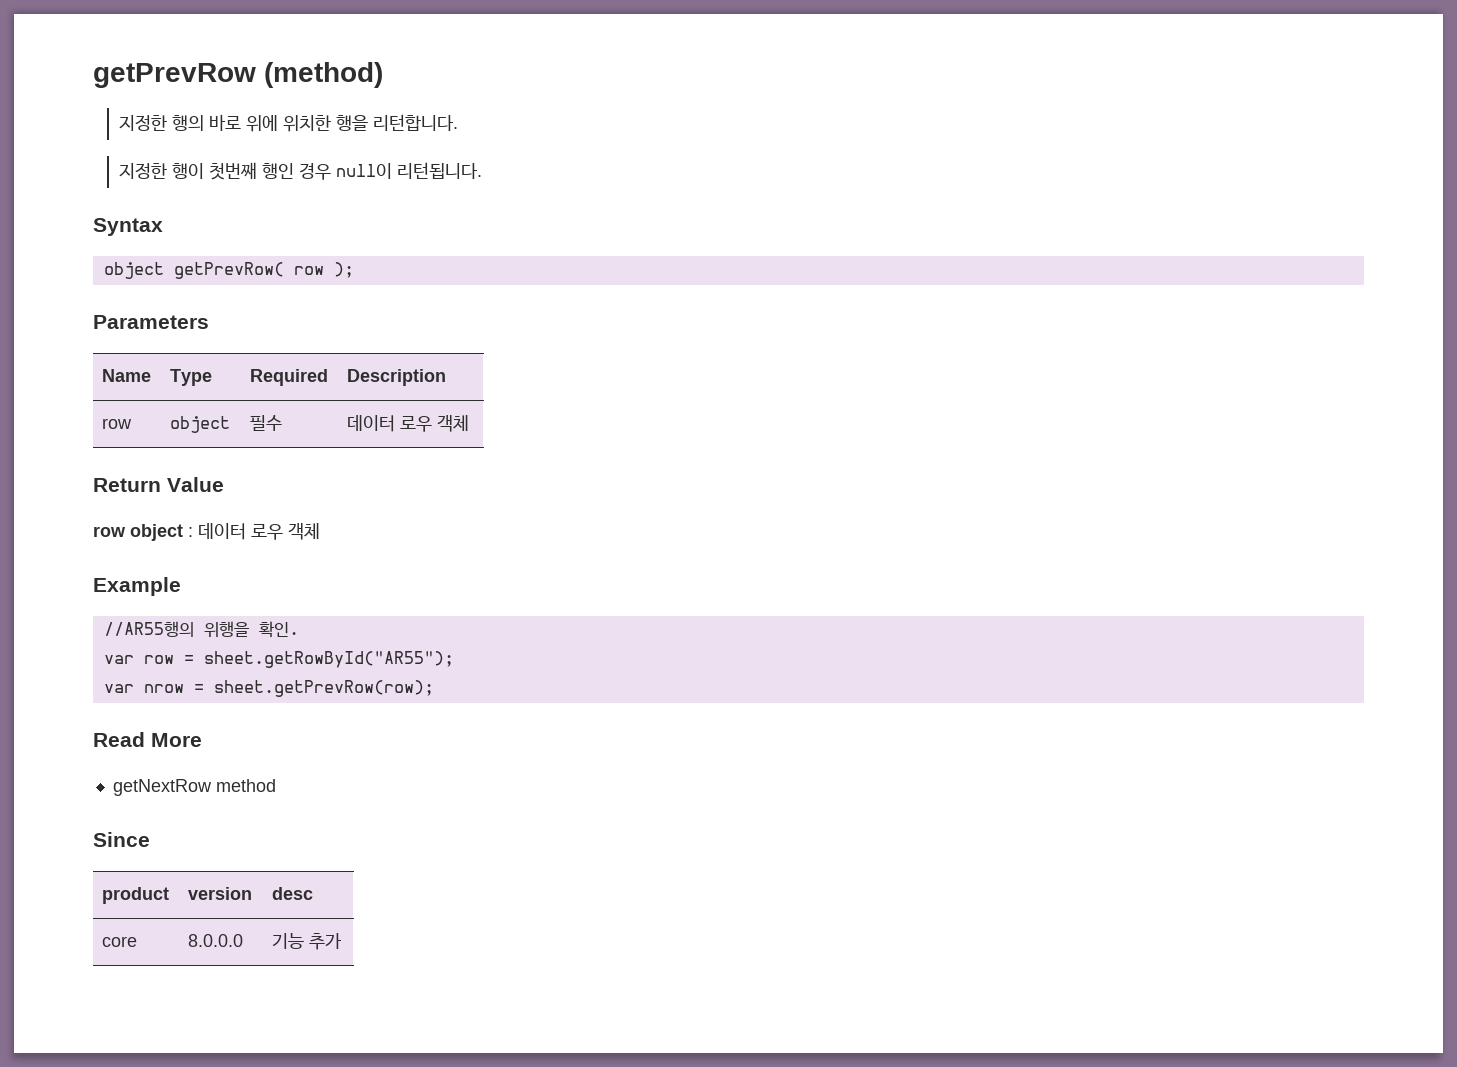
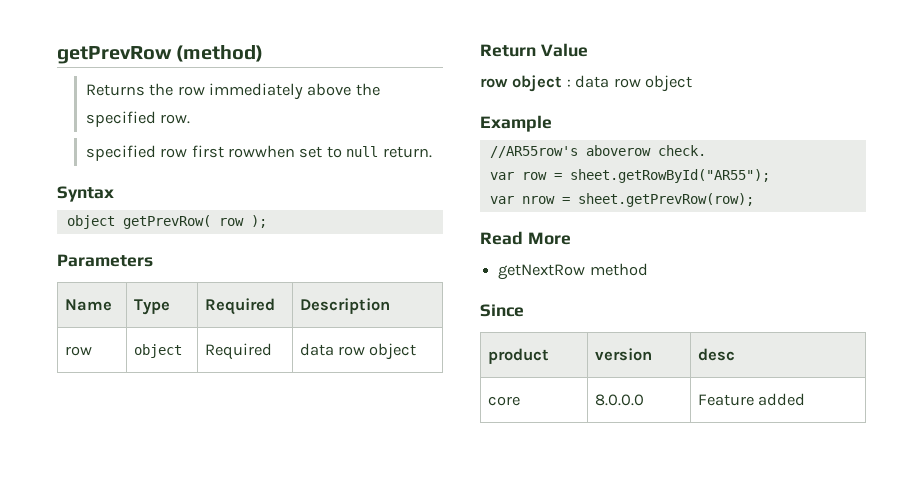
[119,114,459,132] [119,162,483,180] 지정한 행의 바로 위에 위치한 행을 리턴합니다. // 지정한 행이 첫번째 행인 경우 null이 리턴됩니다. -> [85,83,380,100] [85,111,191,127] [85,145,432,161] Returns the row immediately above the specified row. // specified row first rowwhen set to null return.
[250,415,283,431] [347,415,470,432] 필수 | 데이터 로우 객체 -> [204,343,272,360] [299,343,417,360] Required | data row object
[198,523,320,540] [93,577,181,596] [103,621,299,638] 데이터 로우 객체 // Example // //AR55행의 위행을 확인. -> [575,75,693,92] [480,115,552,132] [489,145,706,158] data row object // Example // //AR55row's aboverow check.
[272,933,343,950] 기능 추가 -> [697,393,805,406] Feature added

